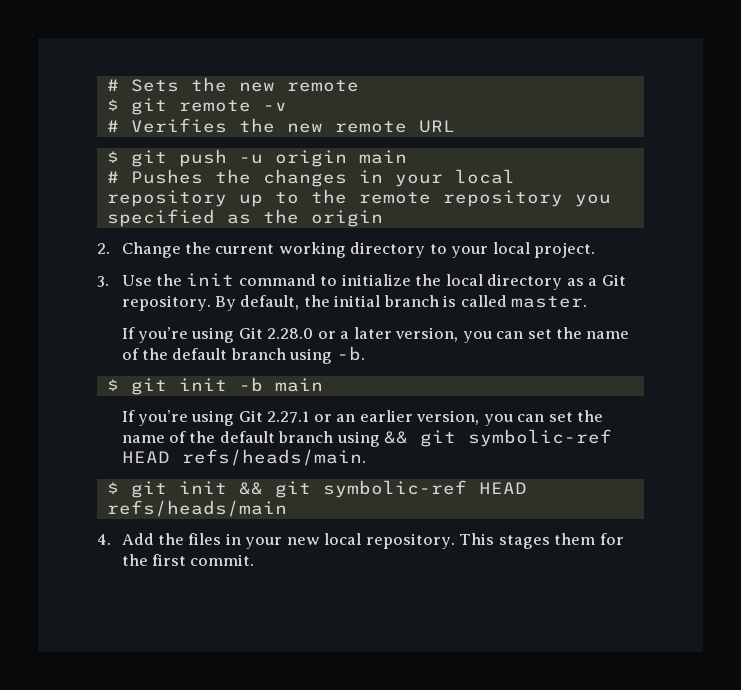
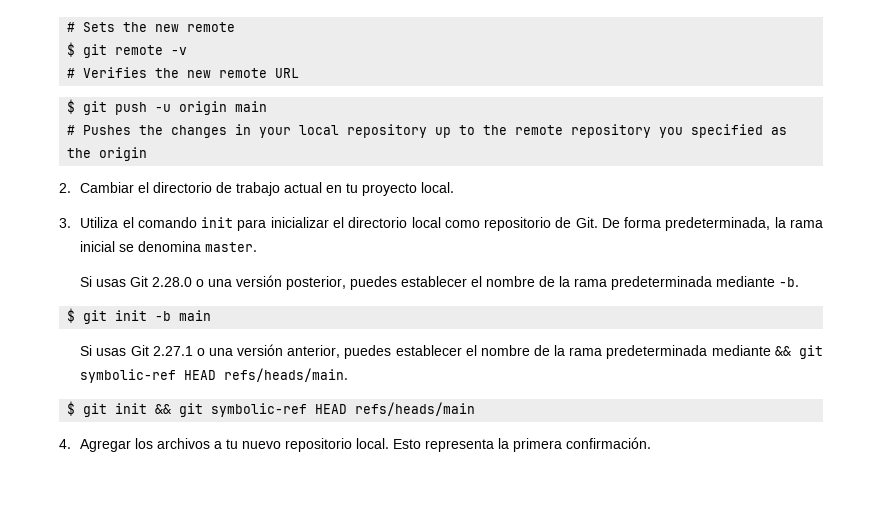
[121,242,596,258] [97,273,626,290] [121,295,588,311] [121,327,630,343] [121,348,333,364] Change the current working directory to your local project. // 3. Use the init command to initialize the local directory as a Git repository. By default, the initial branch is called master. // If you’re using Git 2.28.0 or a later version, you can set the name of the default branch using -> [80,182,455,196] [59,217,824,231] [80,241,258,252] [80,275,776,290] Cambiar el directorio de trabajo actual en tu proyecto local. // 3. Utiliza el comando init para inicializar el directorio local como repositorio de Git. De forma predeterminada, la rama inicial se denomina master. // Si usas Git 2.28.0 o una versión posterior, puedes establecer el nombre de la rama predeterminada mediante
[121,410,604,426] [121,431,380,447] If you’re using Git 2.27.1 or an earlier version, you can set the name of the default branch using -> [80,344,771,359] Si usas Git 2.27.1 o una versión anterior, puedes establecer el nombre de la rama predeterminada mediante
[121,533,624,549] [121,554,255,566] Add the files in your new local repository. This stages them for the first commit. -> [80,437,652,452] Agregar los archivos a tu nuevo repositorio local. Esto representa la primera confirmación.

